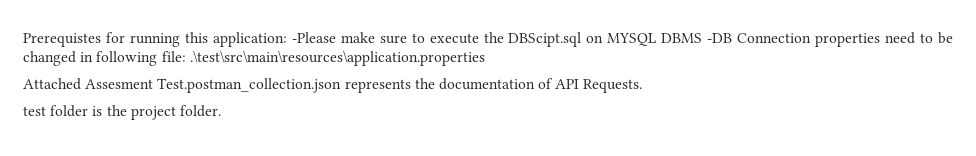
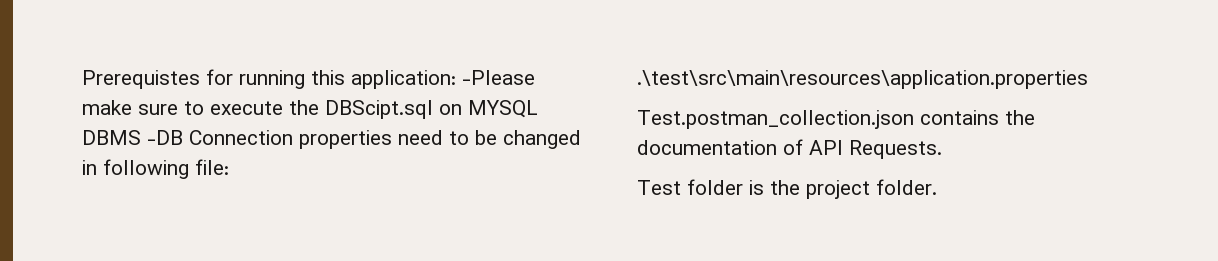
[23,78,411,93] Attached Assesment Test.postman_collection.json represents -> [637,110,999,129] Test.postman_collection.json contains
[23,106,46,116] test -> [637,180,681,195] Test

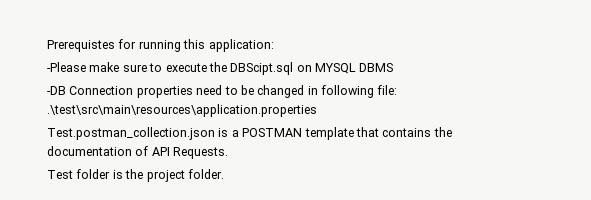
(456, 79) none -> (274, 45) //
(141, 137) none -> (394, 67) //
(914, 119) none -> [218,127,379,140] is a POSTMAN template that

